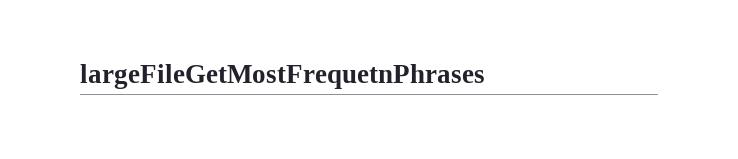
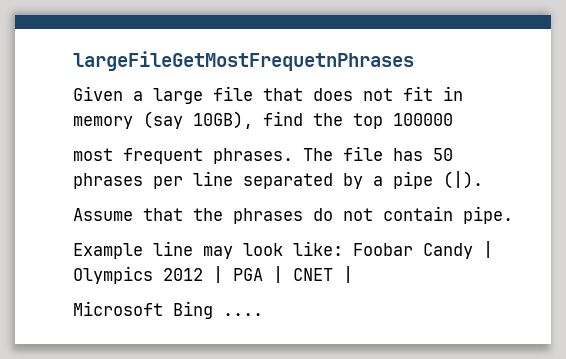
(485, 76) none -> [73,86,463,104] [73,111,453,129] [73,146,453,164] [73,171,483,189] [73,206,513,224] [73,241,493,259] [73,266,353,284] [73,301,263,319] // Given a large file that does not fit in memory (say 10GB), find the top 100000 // most frequent phrases. The file has 50 phrases per line separated by a pipe (|). // Assume that the phrases do not contain pipe. // Example line may look like: Foobar Candy | Olympics 2012 | PGA | CNET | // Microsoft Bing ....

